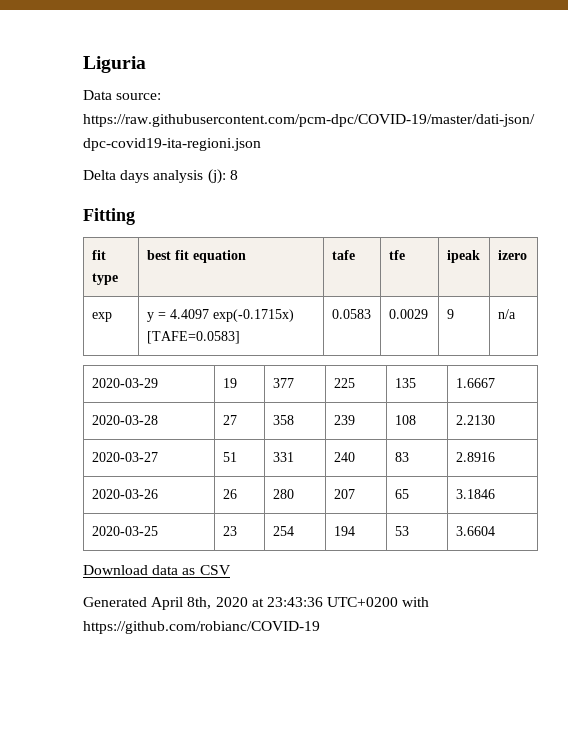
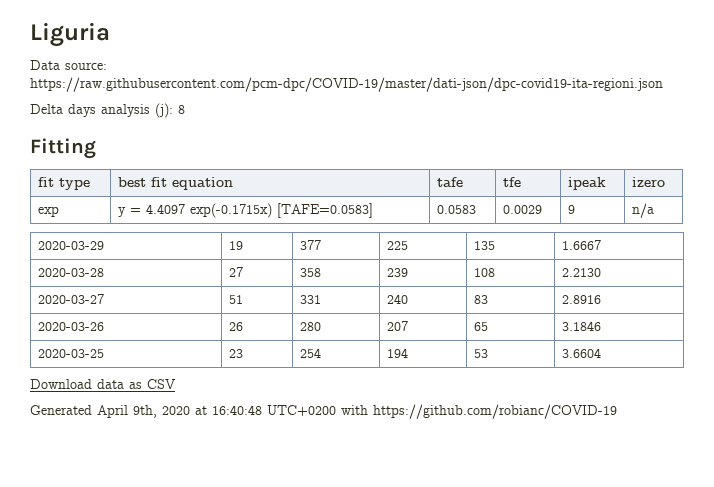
[187,597,212,609] 8th, -> [133,405,157,418] 9th,
[266,597,323,607] 23:43:36 -> [212,405,262,415] 16:40:48

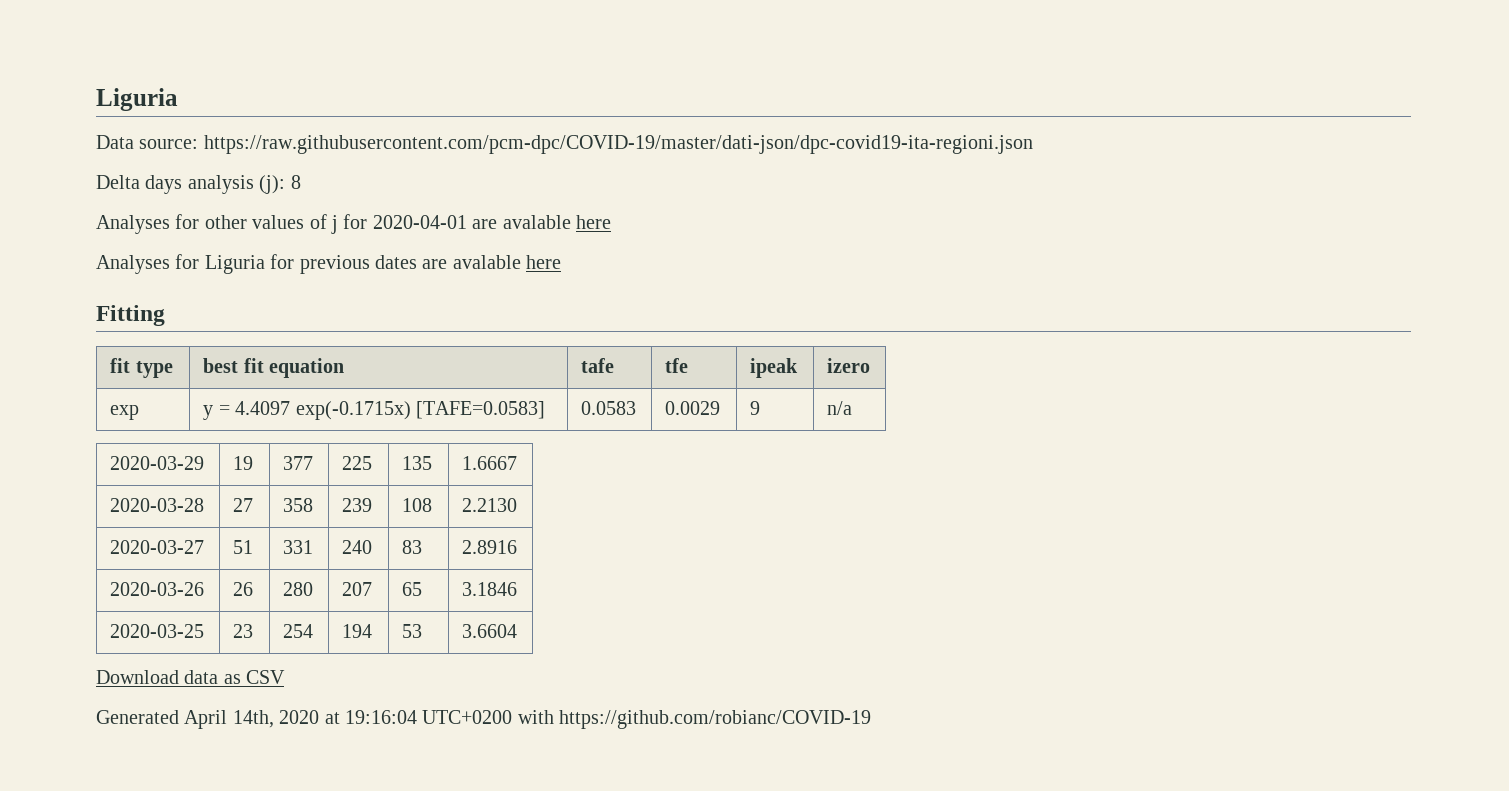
(185, 109) none -> [96,214,611,234] [96,254,562,274] // Analyses for other values of j for 2020-04-01 are avalable here // Analyses for Liguria for previous dates are avalable here
[133,405,157,418] 9th, -> [232,710,274,728] 14th,
[212,405,262,415] 16:40:48 -> [345,710,417,724] 19:16:04

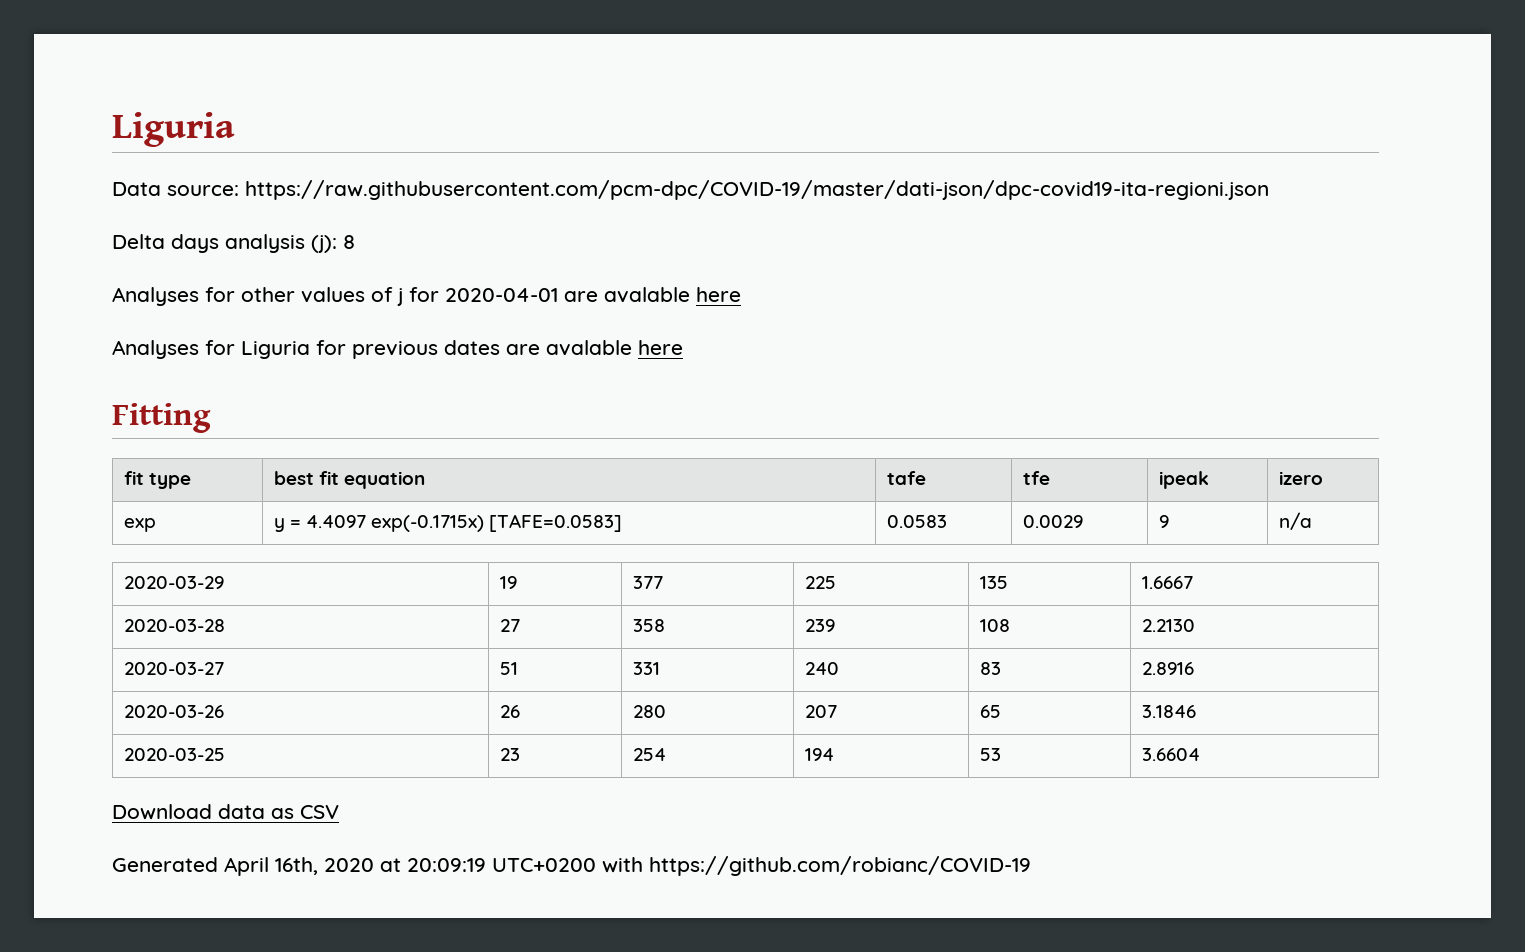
[232,710,274,728] 14th, -> [275,857,318,875] 16th,
[345,710,417,724] 19:16:04 -> [407,858,486,872] 20:09:19

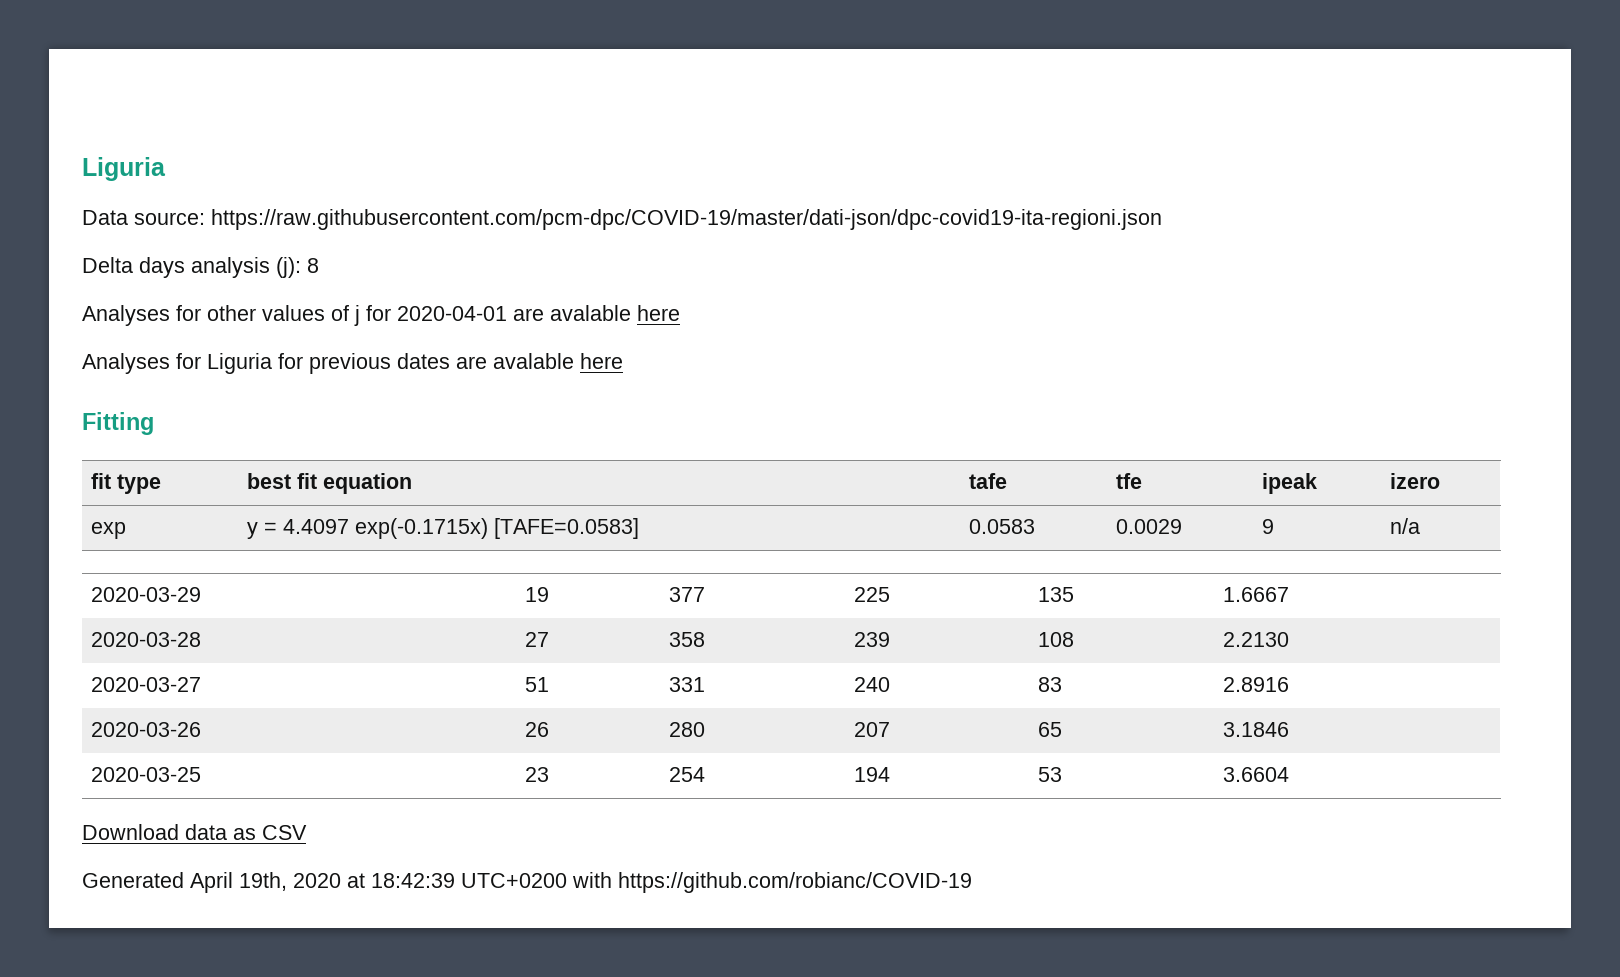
[275,857,318,875] 16th, -> [239,872,287,891] 19th,
[407,858,486,872] 20:09:19 -> [371,873,455,888] 18:42:39

